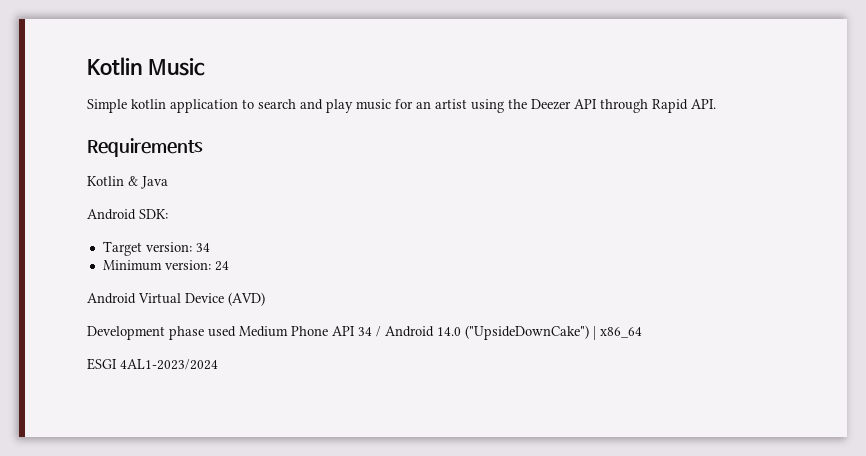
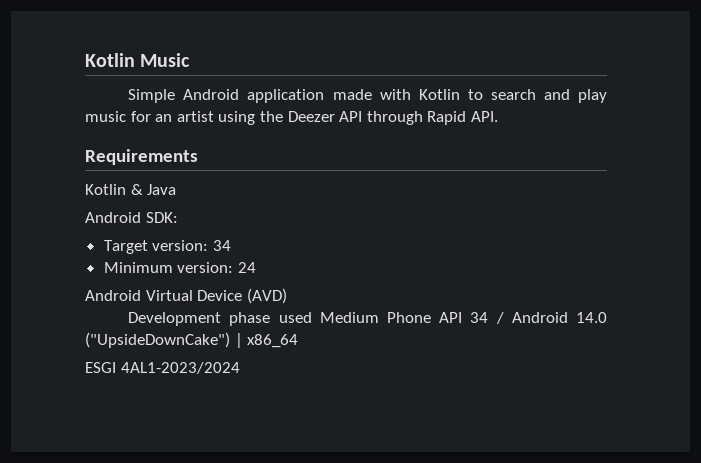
[131,99,238,113] kotlin application -> [183,89,460,103] Android application made with Kotlin

